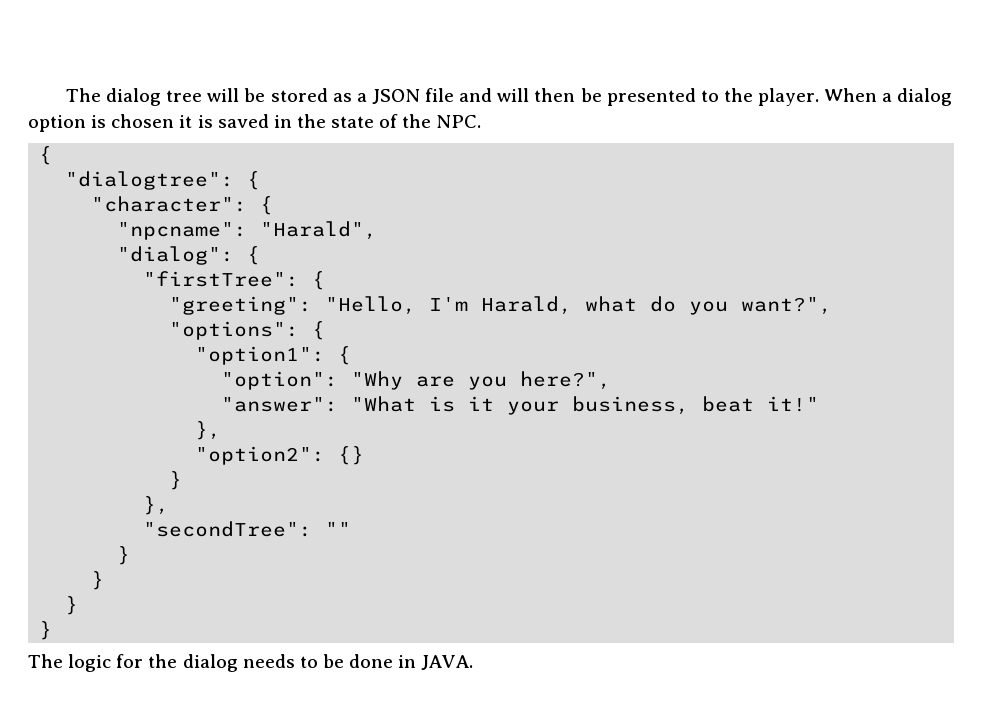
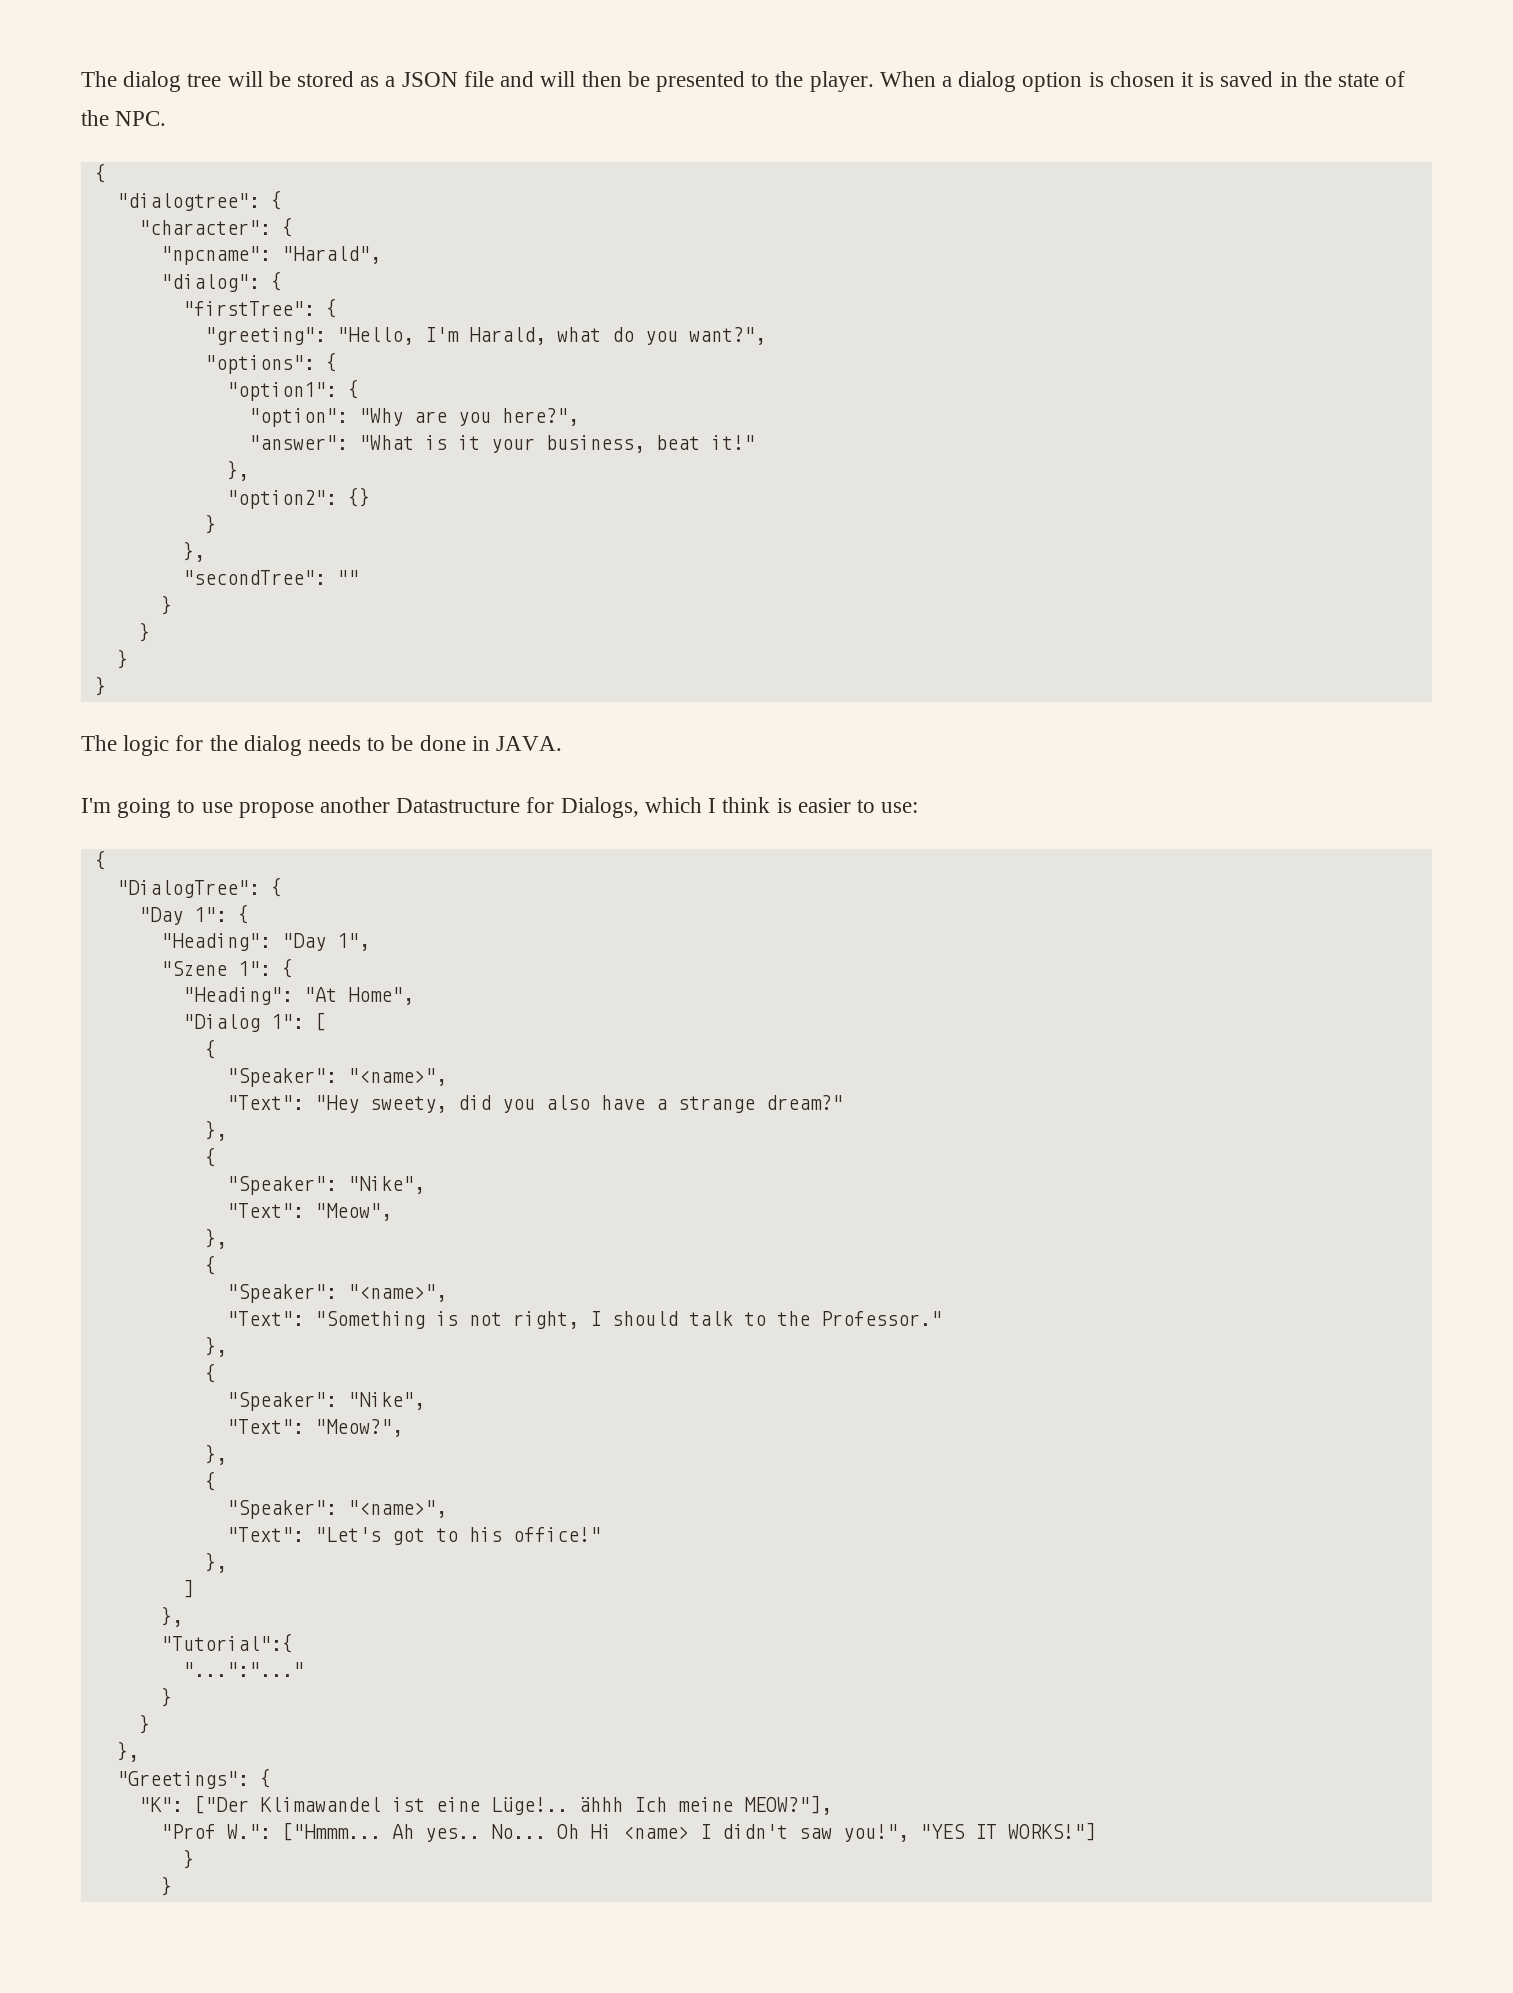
(474, 662) none -> [81,797,919,818] [94,850,106,870] [116,877,282,898] [138,904,249,925] [160,933,370,951] [160,958,293,978] [182,987,414,1005] [182,1012,326,1032] [204,1039,216,1059] [226,1068,447,1087] [226,1095,843,1113] [204,1120,227,1141] [204,1147,216,1167] [226,1176,425,1195] [226,1203,392,1221] [204,1228,227,1249] [204,1255,216,1275] [226,1284,447,1303] [226,1311,942,1329] [204,1336,227,1357] [204,1363,216,1383] [226,1392,425,1411] [226,1419,403,1437] [204,1444,227,1465] [204,1471,216,1491] [226,1500,447,1519] [226,1527,601,1545] [204,1552,227,1573] [182,1579,194,1598] [160,1606,183,1627] [160,1633,293,1653] [182,1662,304,1677] [160,1687,172,1707] [138,1714,150,1734] [116,1741,139,1762] [116,1768,271,1789] [138,1795,832,1815] [160,1822,1096,1842] [182,1849,194,1869] [160,1876,172,1896] // I'm going to use propose another Datastructure for Dialogs, which I think is easier to use: // { // "DialogTree": { // "Day 1": { // "Heading": "Day 1", // "Szene 1": { // "Heading": "At Home", // "Dialog 1": [ // { // "Speaker": "<name>", // "Text": "Hey sweety, did you also have a strange dream?" // }, // { // "Speaker": "Nike", // "Text": "Meow", // }, // { // "Speaker": "<name>", // "Text": "Something is not right, I should talk to the Professor." // }, // { // "Speaker": "Nike", // "Text": "Meow?", // }, // { // "Speaker": "<name>", // "Text": "Let's got to his office!" // }, // ] // }, // "Tutorial":{ // "...":"..." // } // } // }, // "Greetings": { // "K": ["Der Klimawandel ist eine Lüge!.. ähhh Ich meine MEOW?"], // "Prof W.": ["Hmmm... Ah yes.. No... Oh Hi <name> I didn't saw you!", "YES IT WORKS!"] // } // }

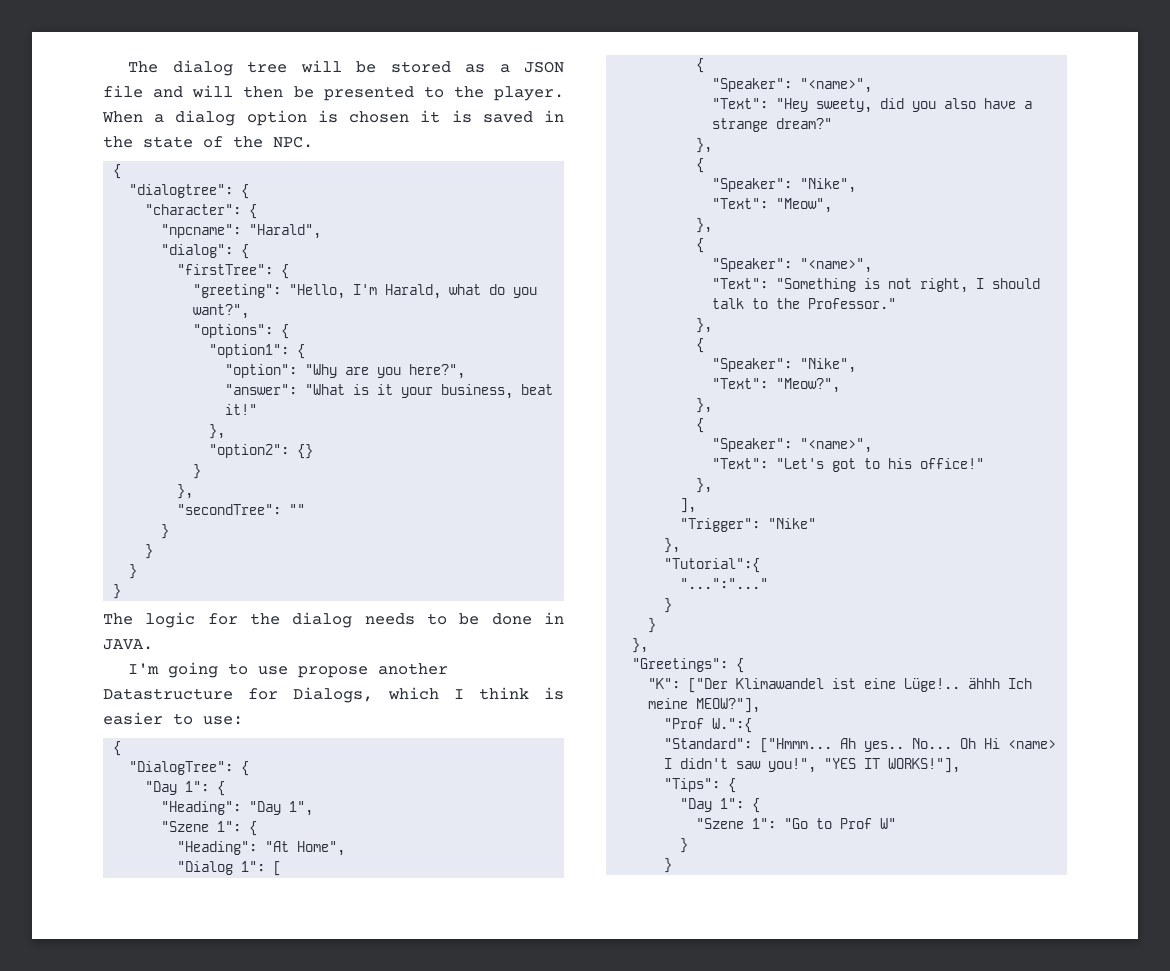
[182,1579,194,1598] ] -> [680,498,697,513] [680,518,817,532] ], // "Trigger": "Nike"
[226,1824,271,1839] W.": -> [712,718,753,733] [664,738,753,749] W.":{ // "Standard":
[1007,1822,1096,1841] WORKS!"] -> [888,758,961,773] [664,778,737,793] [680,798,761,813] [696,818,897,829] WORKS!"], // "Tips": { // "Day 1": { // "Szene 1": "Go to Prof W"

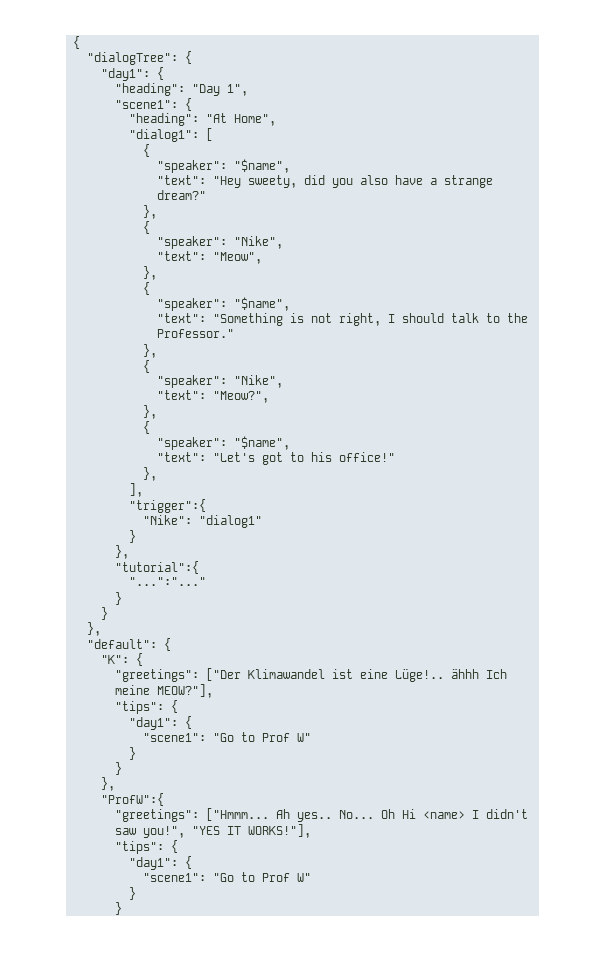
[128,60,564,76] [103,85,564,101] [102,110,564,126] [103,136,313,148] [113,164,122,179] [129,184,250,199] [145,204,258,219] [161,224,322,239] [161,244,250,259] [177,264,290,279] [193,284,538,299] [193,304,250,319] [193,324,290,339] [209,344,306,359] [225,364,466,379] [225,384,554,399] [225,404,258,415] [209,424,226,439] [209,444,314,459] [193,464,202,479] [177,484,194,499] [177,504,306,515] [161,524,170,539] [145,544,154,559] [129,564,138,579] [113,584,122,599] [103,612,564,628] [103,639,153,650] [128,662,449,678] [103,687,564,703] [103,712,243,725] [113,741,122,756] [129,761,250,776] [145,781,226,796] [161,801,242,815] The dialog tree will be stored as a JSON file and will then be presented to the player. When a dialog option is chosen it is saved in the state of the NPC. // { // "dialogtree": { // "character": { // "npcname": "Harald", // "dialog": { // "firstTree": { // "greeting": "Hello, I'm Harald, what do you want?", // "options": { // "option1": { // "option": "Why are you here?", // "answer": "What is it your business, beat it!" // }, // "option2": {} // } // }, // "secondTree": "" // } // } // } // } // The logic for the dialog needs to be done in JAVA. // I'm going to use propose another Datastructure for Dialogs, which I think is easier to use: // { // "DialogTree": { // "Day 1": { // "Heading": -> [73,36,81,49] [87,51,193,65] [101,67,165,81] [115,83,186,96] { // "dialogTree": { // "day1": { // "heading":
[161,821,258,836] [177,841,258,855] "Szene 1": { // "Heading": -> [115,98,193,111] [129,113,200,126] "scene1": { // "heading":
[177,861,266,875] "Dialog 1": -> [129,129,200,142] "dialog1":
[712,78,873,93] [712,98,769,109] "Speaker": "<name>", // "Text": -> [157,159,291,173] [157,175,207,185] "speaker": "$name", // "text":
[712,178,857,193] [712,198,769,209] "Speaker": "Nike", // "Text": -> [157,236,284,249] [157,251,207,261] "speaker": "Nike", // "text":
[712,258,873,273] [712,278,769,289] "Speaker": "<name>", // "Text": -> [157,297,291,311] [157,313,207,323] "speaker": "$name", // "text":
[712,358,857,373] [712,378,769,389] "Speaker": "Nike", // "Text": -> [157,375,284,388] [157,390,207,400] "speaker": "Nike", // "text":
[712,438,873,453] [712,458,769,469] "Speaker": "<name>", // "Text": -> [157,436,291,450] [157,452,207,462] "speaker": "$name", // "text":
[680,518,817,532] [664,538,681,553] [664,558,761,573] "Trigger": "Nike" // }, // "Tutorial":{ -> [129,499,207,513] [143,515,263,528] [129,530,137,543] [115,545,130,559] [115,561,200,574] "trigger":{ // "Nike": "dialog1" // } // }, // "tutorial":{
[632,658,729,672] "Greetings": -> [87,639,158,649] "default":
(681, 683) none -> [136,653,144,666] [115,669,200,682] { // "greetings":
[664,718,753,733] [664,738,753,749] "Prof W.":{ // "Standard": -> [115,700,179,714] [129,716,193,730] [143,732,312,742] [129,747,137,760] [115,762,123,775] [101,777,116,791] [101,793,165,806] [115,809,200,822] "tips": { // "day1": { // "scene1": "Go to Prof W" // } // } // }, // "ProfW":{ // "greetings":
[664,778,737,793] [680,798,761,813] [696,818,777,829] "Tips": { // "Day 1": { // "Szene 1": -> [115,840,179,854] [129,856,193,870] [143,873,207,882] "tips": { // "day1": { // "scene1":

